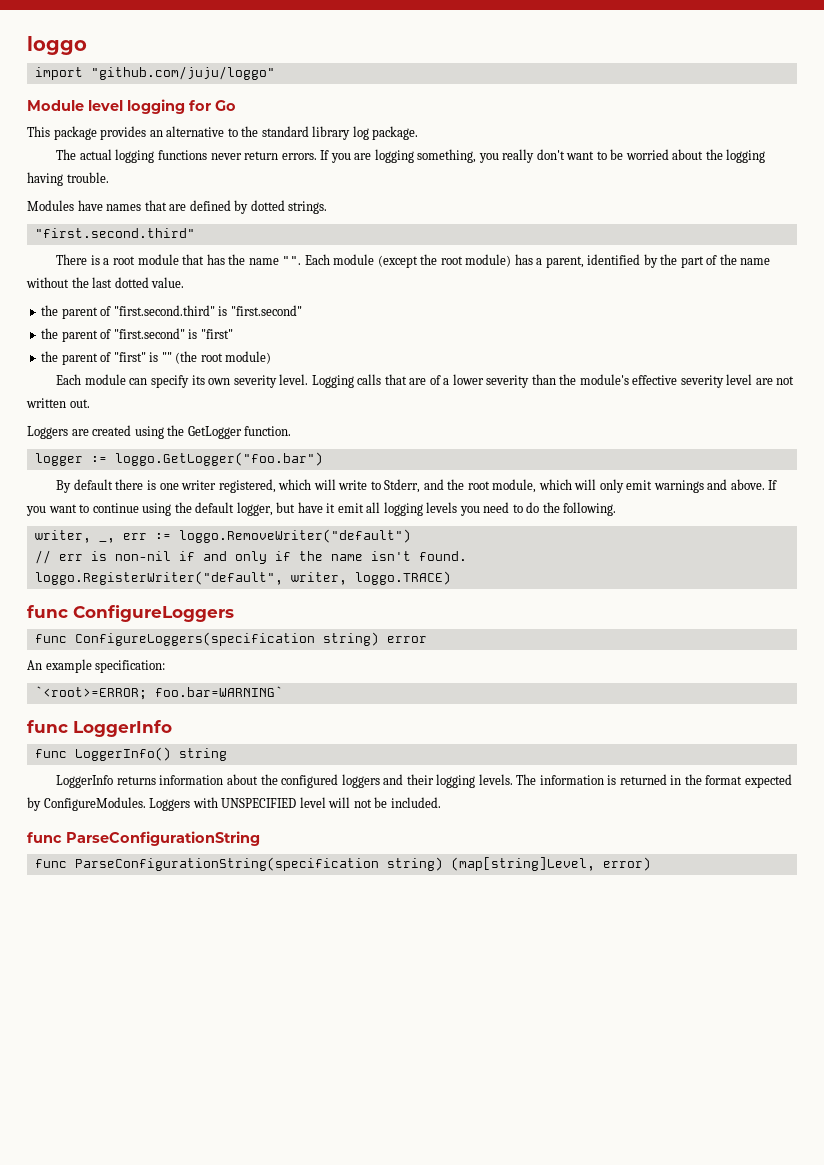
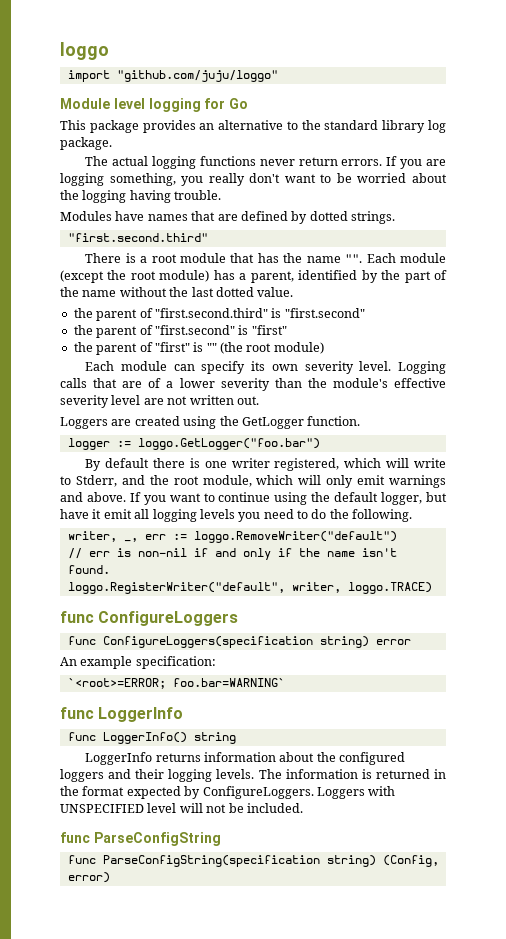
[43,797,146,811] ConfigureModules. -> [202,786,314,799] ConfigureLoggers.
[66,831,260,846] [34,857,595,871] ParseConfigurationString // func ParseConfigurationString(specification string) (map[string]Level, -> [93,832,221,846] [67,855,439,867] ParseConfigString // func ParseConfigString(specification string) (Config,

